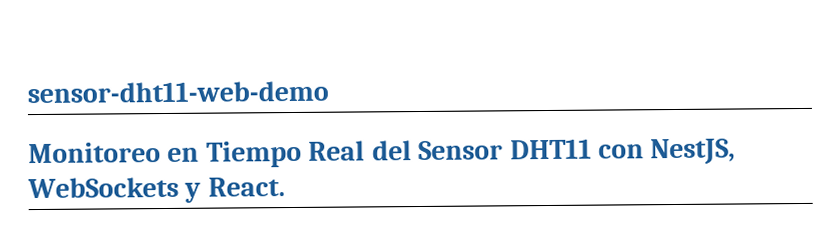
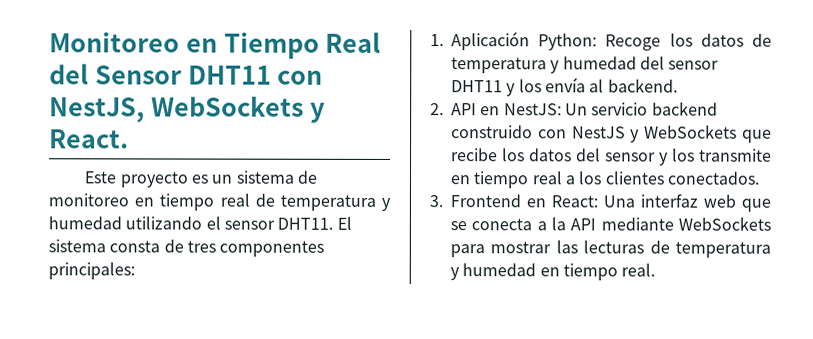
[27,80,329,104] sensor-dht11-web-demo // -> (49, 42) none
(285, 187) none -> [84,170,317,188] [48,193,391,211] [48,216,352,230] [48,239,325,257] [48,262,135,280] [430,31,772,51] [451,56,720,74] [451,77,678,97] [430,101,718,116] [451,124,772,143] [451,148,772,166] [450,171,759,189] [429,193,771,212] [450,216,771,231] [450,240,771,258] [450,263,656,281] // Este proyecto es un sistema de monitoreo en tiempo real de temperatura y humedad utilizando el sensor DHT11. El sistema consta de tres componentes principales: // 1. Aplicación Python: Recoge los datos de temperatura y humedad del sensor DHT11 y los envía al backend. // 2. API en NestJS: Un servicio backend construido con NestJS y WebSockets que recibe los datos del sensor y los transmite en tiempo real a los clientes conectados. // 3. Frontend en React: Una interfaz web que se conecta a la API mediante WebSockets para mostrar las lecturas de temperatura y humedad en tiempo real.

